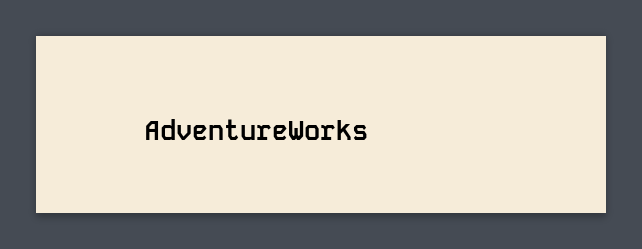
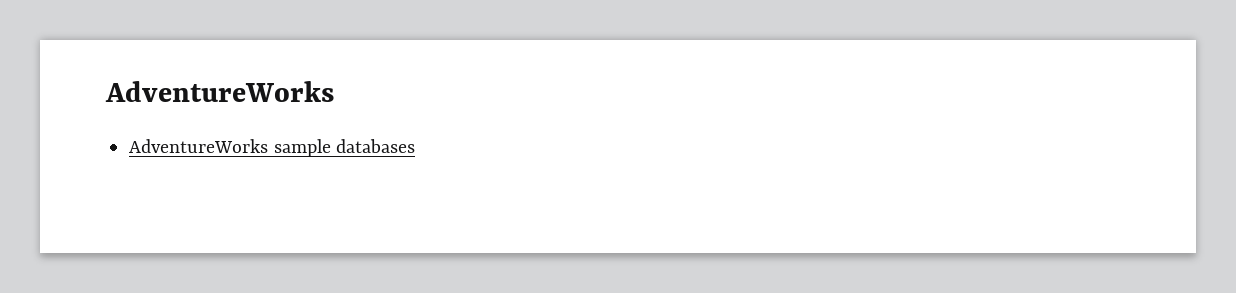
[144,119,368,140] AdventureWorks -> [105,81,334,102] [129,139,416,157] AdventureWorks // AdventureWorks sample databases

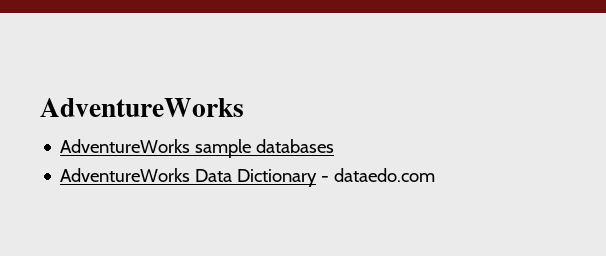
(416, 146) none -> [60,168,436,187] // AdventureWorks Data Dictionary - dataedo.com

